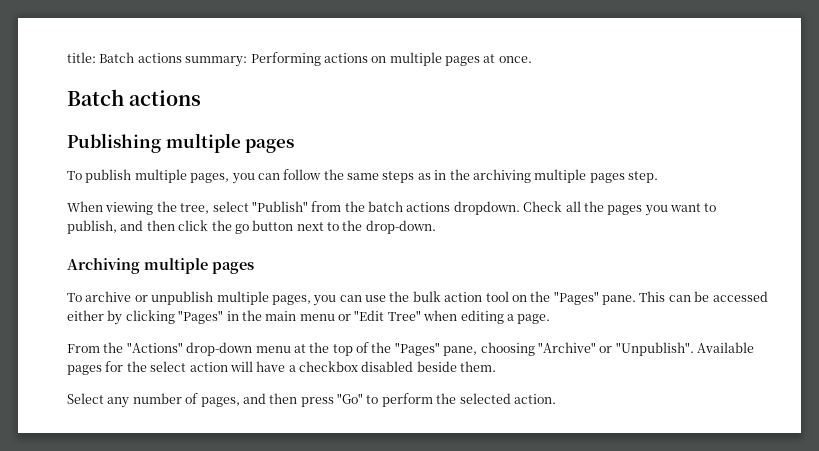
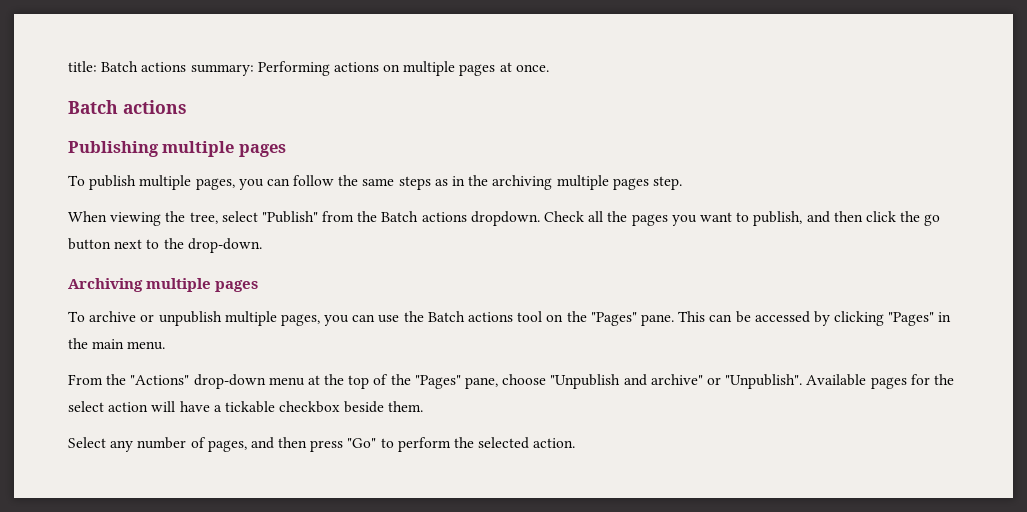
[368,201,403,212] batch -> [381,211,419,222] Batch
[412,291,483,302] bulk action -> [427,311,514,322] Batch actions
[67,310,104,321] either -> (810, 317) none
[299,310,551,324] menu or "Edit Tree" when editing a page. -> [127,341,166,350] menu.
[480,342,596,356] choosing "Archive" -> [502,374,703,389] choose "Unpublish and archive"
[299,361,414,372] checkbox disabled -> [224,401,341,413] tickable checkbox

